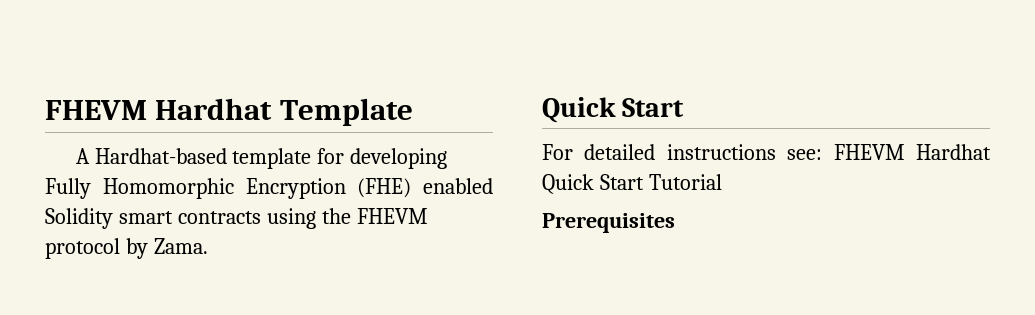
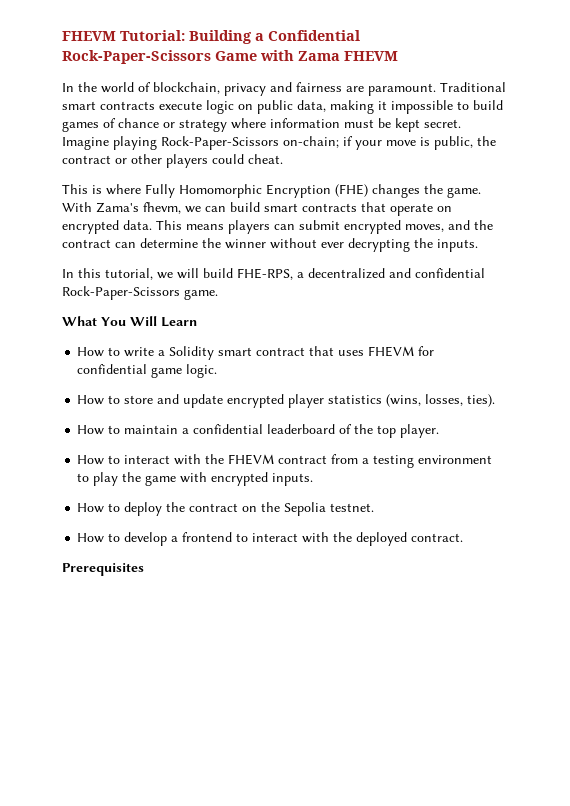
[45,98,413,126] [75,148,448,169] [45,178,493,199] [45,208,428,229] [45,238,208,259] [542,97,685,123] [542,144,991,160] [542,174,722,194] FHEVM Hardhat Template // A Hardhat-based template for developing Fully Homomorphic Encryption (FHE) enabled Solidity smart contracts using the FHEVM protocol by Zama. // Quick Start // For detailed instructions see: FHEVM Hardhat Quick Start Tutorial -> [62,30,360,44] [62,50,398,64] [62,82,506,96] [62,100,503,114] [62,118,461,132] [62,136,496,150] [62,154,283,168] [62,184,481,198] [62,202,452,216] [62,220,493,234] [62,238,478,252] [62,268,485,280] [62,286,218,300] [62,316,197,327] [77,346,435,360] [77,364,218,378] [77,394,496,408] [77,424,440,438] [77,454,493,468] [77,472,314,486] [77,502,375,516] [77,532,464,546] FHEVM Tutorial: Building a Confidential Rock-Paper-Scissors Game with Zama FHEVM // In the world of blockchain, privacy and fairness are paramount. Traditional smart contracts execute logic on public data, making it impossible to build games of chance or strategy where information must be kept secret. Imagine playing Rock-Paper-Scissors on-chain; if your move is public, the contract or other players could cheat. // This is where Fully Homomorphic Encryption (FHE) changes the game. With Zama's fhevm, we can build smart contracts that operate on encrypted data. This means players can submit encrypted moves, and the contract can determine the winner without ever decrypting the inputs. // In this tutorial, we will build FHE-RPS, a decentralized and confidential Rock-Paper-Scissors game. // What You Will Learn // How to write a Solidity smart contract that uses FHEVM for confidential game logic. // How to store and update encrypted player statistics (wins, losses, ties). // How to maintain a confidential leaderboard of the top player. // How to interact with the FHEVM contract from a testing environment to play the game with encrypted inputs. // How to deploy the contract on the Sepolia testnet. // How to develop a frontend to interact with the deployed contract.

